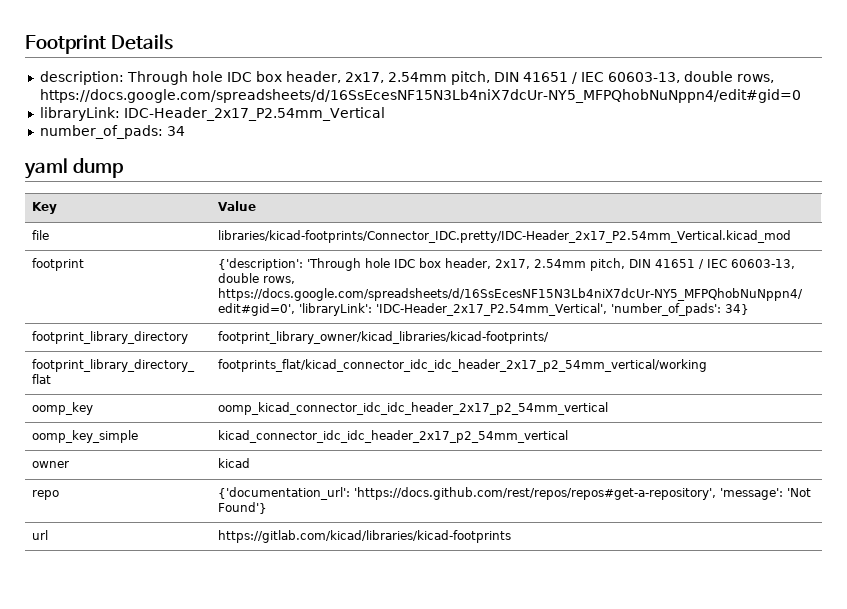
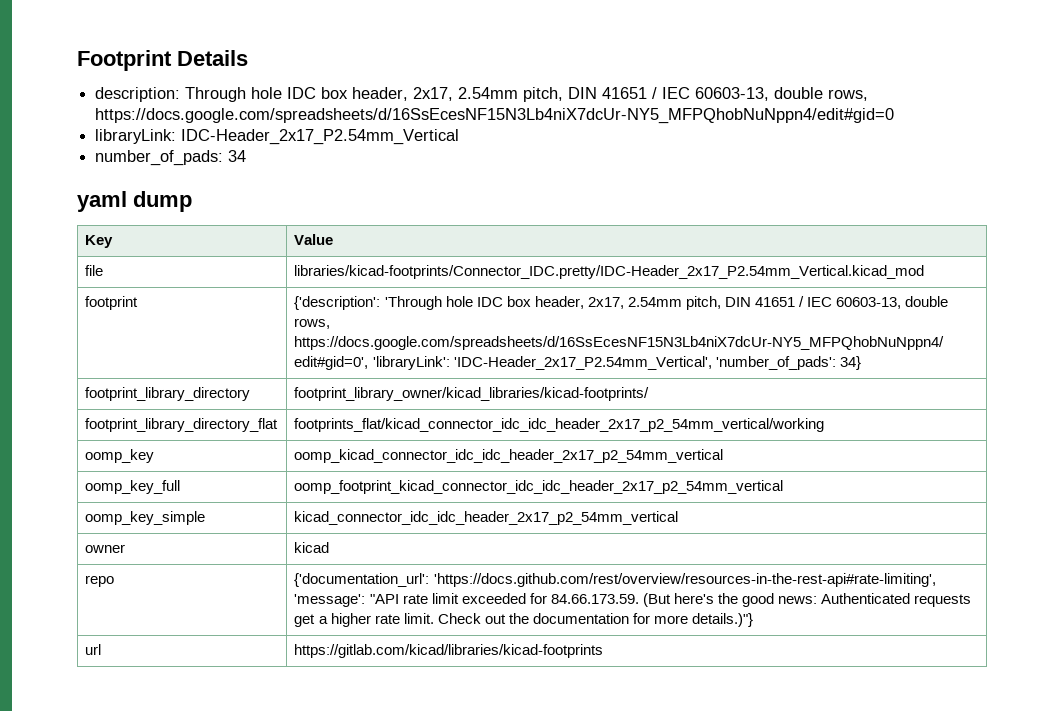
(608, 408) none -> [85,480,181,494] [294,480,784,494] // oomp_key_full | oomp_footprint_kicad_connector_idc_idc_header_2x17_p2_54mm_vertical
[353,487,811,500] [217,502,267,514] 'https://docs.github.com/rest/repos/repos#get-a-repository', 'message': 'Not Found'} -> [433,573,936,587] [294,593,972,607] [294,613,754,627] 'https://docs.github.com/rest/overview/resources-in-the-rest-api#rate-limiting', 'message': "API rate limit exceeded for 84.66.173.59. (But here's the good news: Authenticated requests get a higher rate limit. Check out the documentation for more details.)"}

